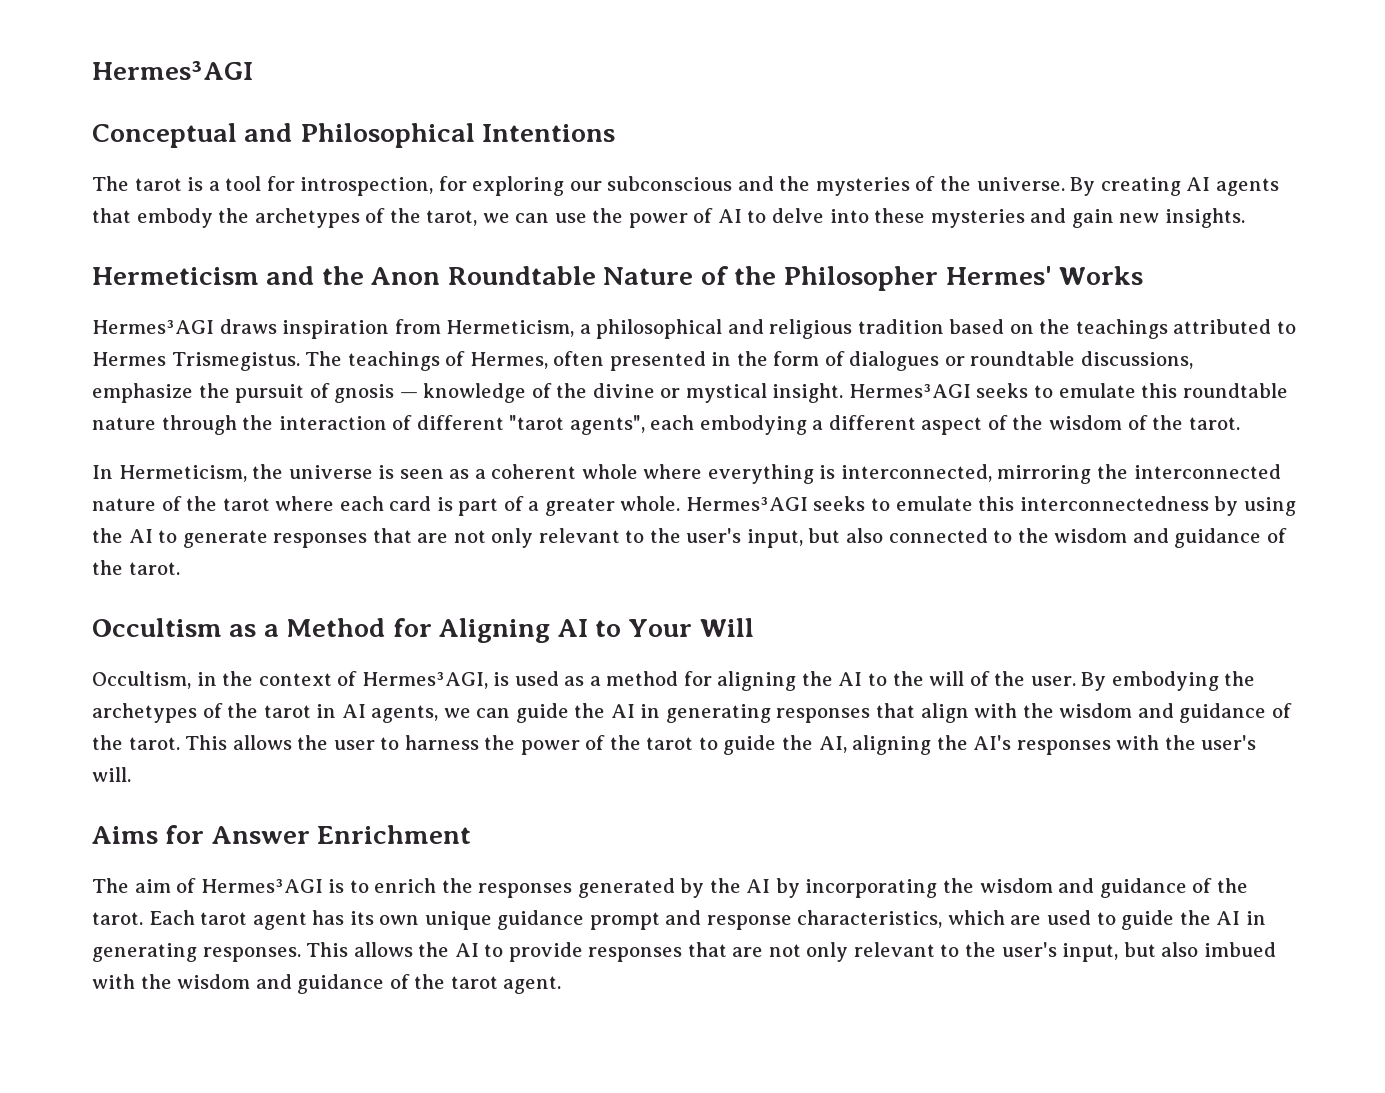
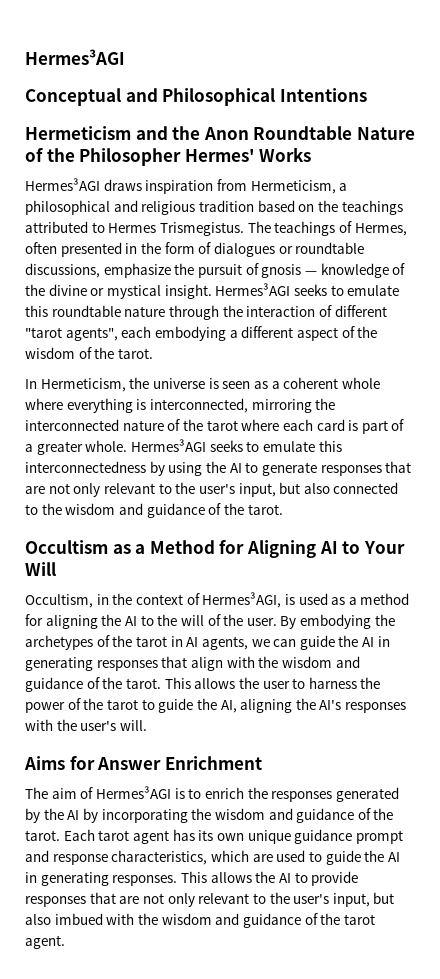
[92,176,1279,196] [92,208,1245,228] // The tarot is a tool for introspection, for exploring our subconscious and the mysteries of the universe. By creating AI agents that embody the archetypes of the tarot, we can use the power of AI to delve into these mysteries and gain new insights. -> (367, 95) none

